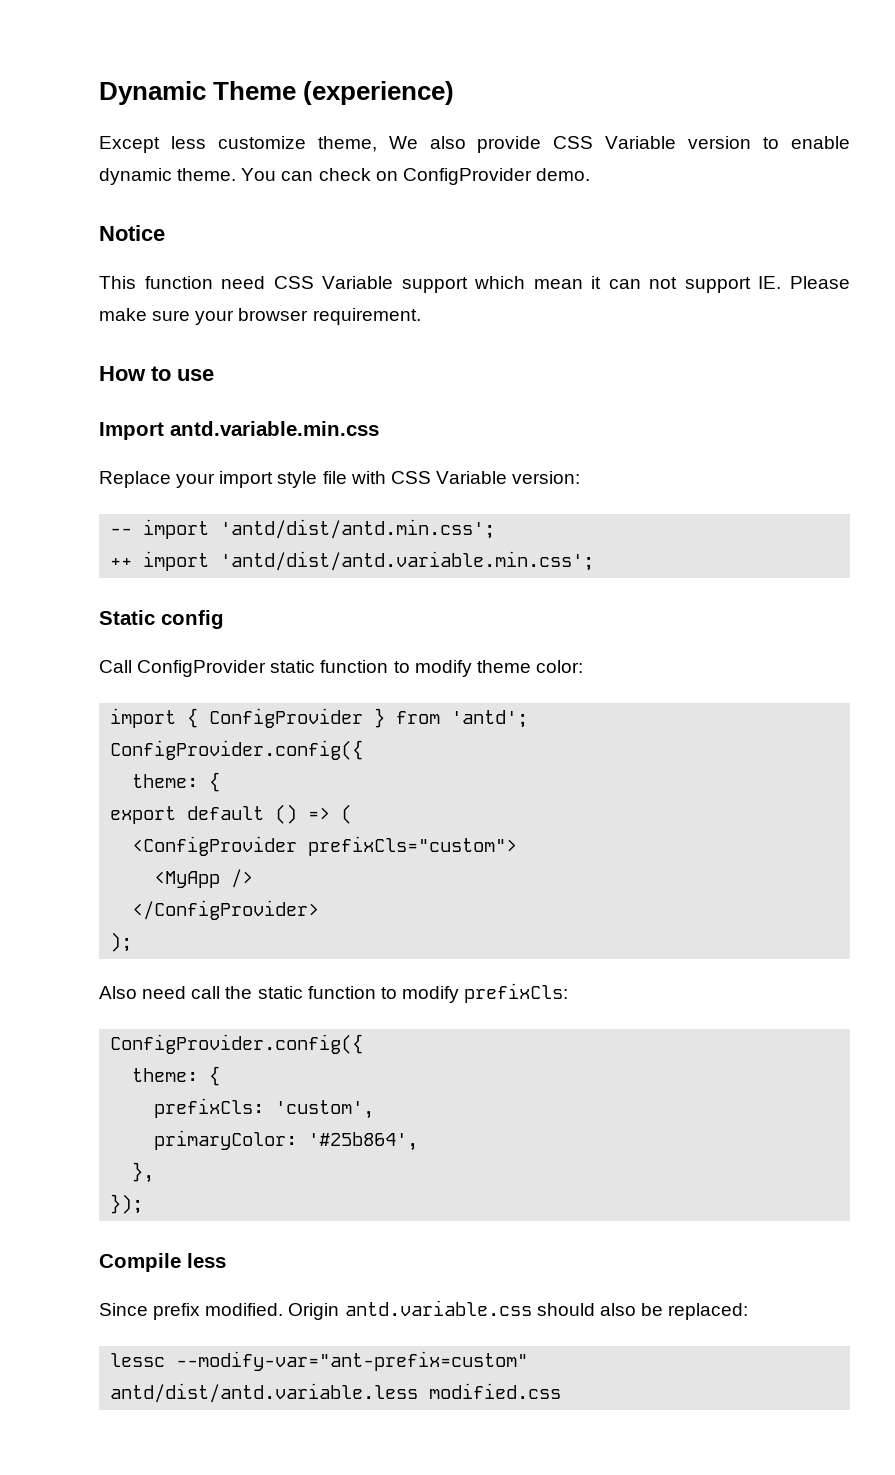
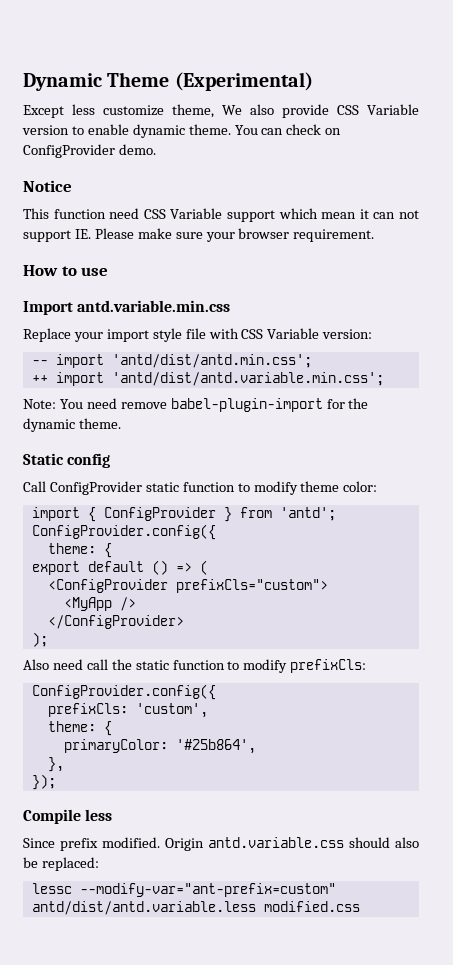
[303,81,455,105] (experience) -> [174,72,313,91] (Experimental)
(595, 561) none -> [23,398,369,412] [23,418,121,432] // Note: You need remove babel-plugin-import for the dynamic theme.
[132,1066,221,1086] [154,1098,375,1119] // theme: { // prefixCls: 'custom', -> [47,703,208,718] [47,721,112,736] // prefixCls: 'custom', // theme: {

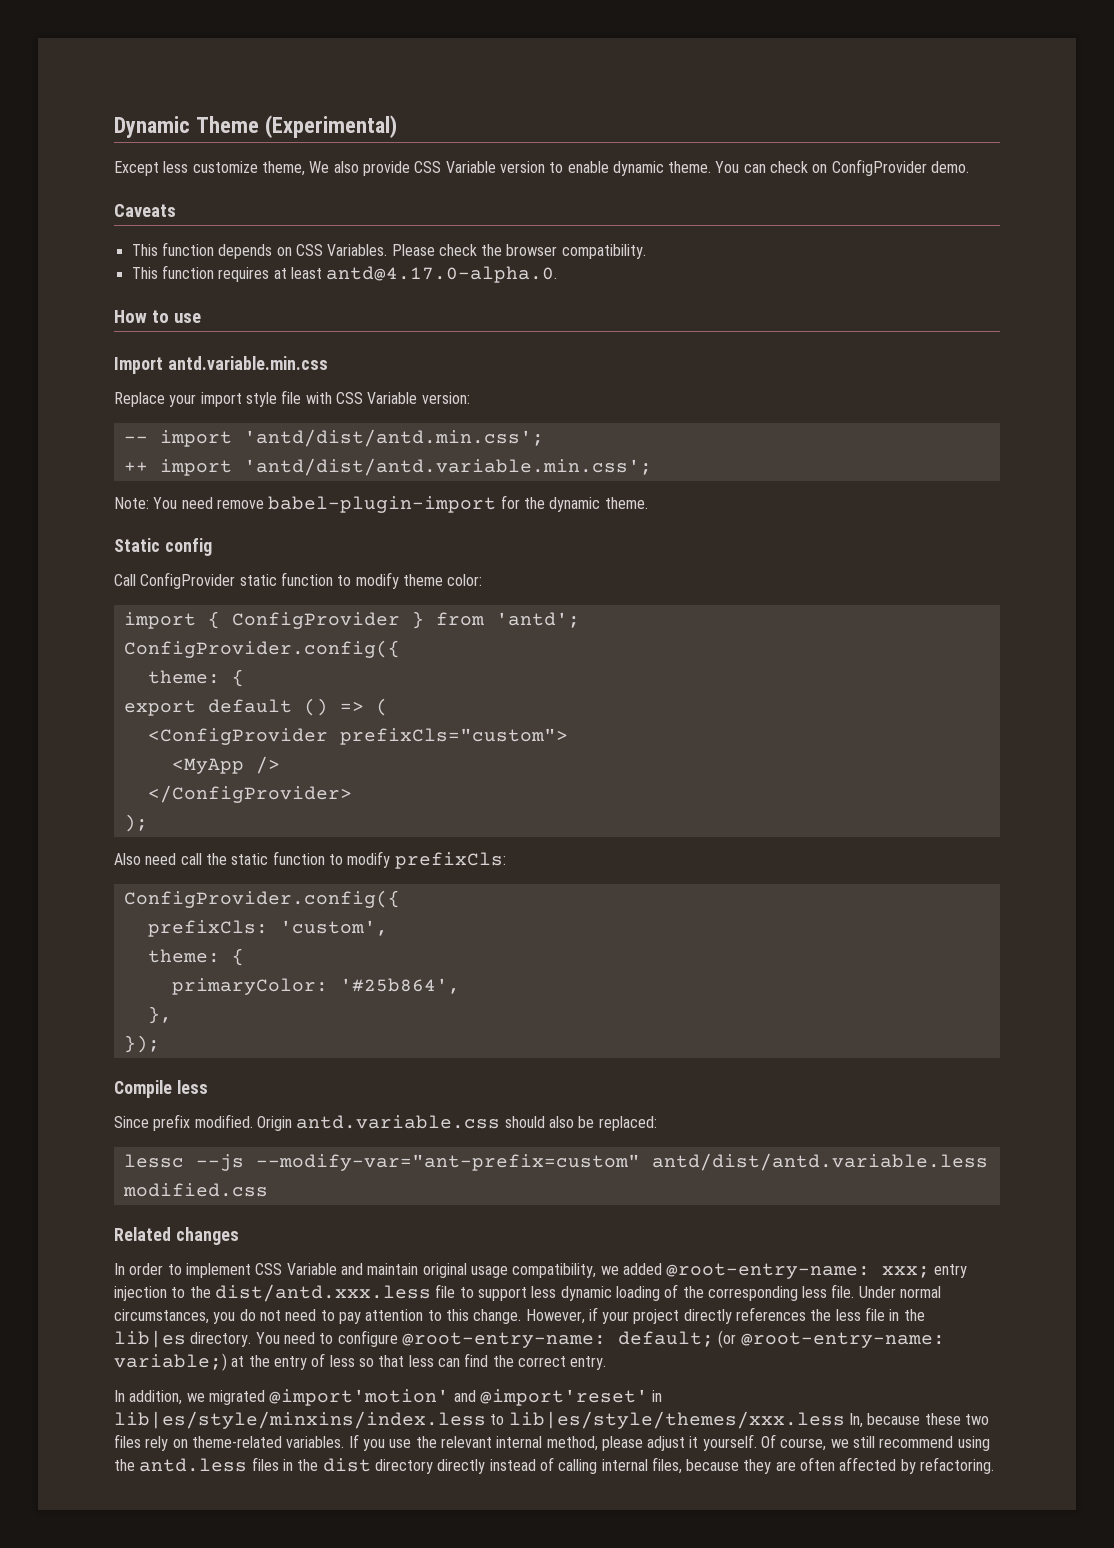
[23,180,72,192] [23,208,420,222] [23,228,375,242] Notice // This function need CSS Variable support which mean it can not support IE. Please make sure your browser requirement. -> [114,204,176,217] [131,242,646,259] [131,265,558,283] Caveats // This function depends on CSS Variables. Please check the browser compatibility. // This function requires at least antd@4.17.0-alpha.0.
(72, 888) none -> [195,1154,244,1171] --js
(360, 906) none -> [114,1227,239,1245] [114,1263,968,1279] [114,1284,942,1302] [114,1307,925,1324] [114,1330,945,1348] [114,1353,607,1371] [114,1389,663,1406] [114,1411,989,1429] [114,1434,990,1451] [114,1457,995,1474] // Related changes // In order to implement CSS Variable and maintain original usage compatibility, we added @root-entry-name: xxx; entry injection to the dist/antd.xxx.less file to support less dynamic loading of the corresponding less file. Under normal circumstances, you do not need to pay attention to this change. However, if your project directly references the less file in the lib|es directory. You need to configure @root-entry-name: default; (or @root-entry-name: variable;) at the entry of less so that less can find the correct entry. // In addition, we migrated @import'motion' and @import'reset' in lib|es/style/minxins/index.less to lib|es/style/themes/xxx.less In, because these two files rely on theme-related variables. If you use the relevant internal method, please adjust it yourself. Of course, we still recommend using the antd.less files in the dist directory directly instead of calling internal files, because they are often affected by refactoring.

